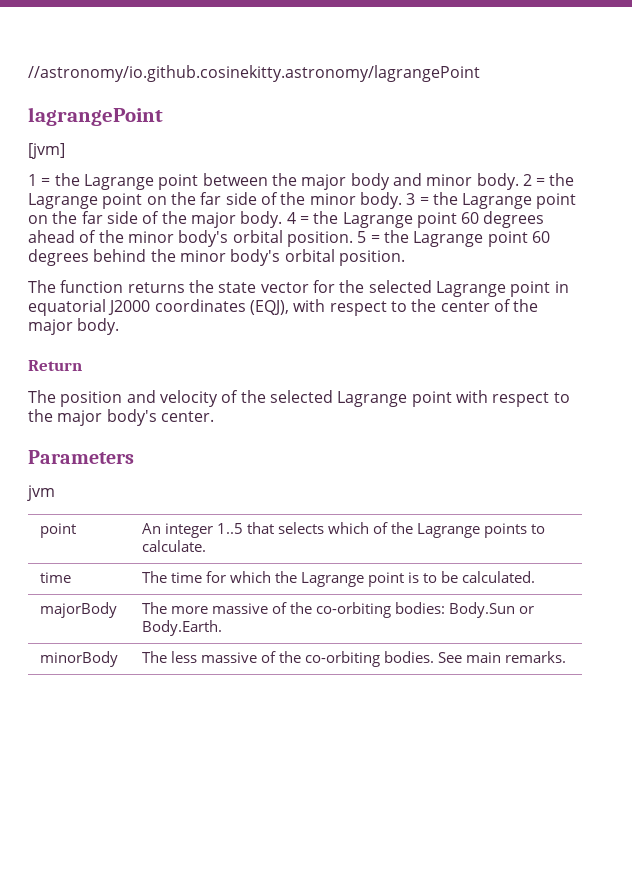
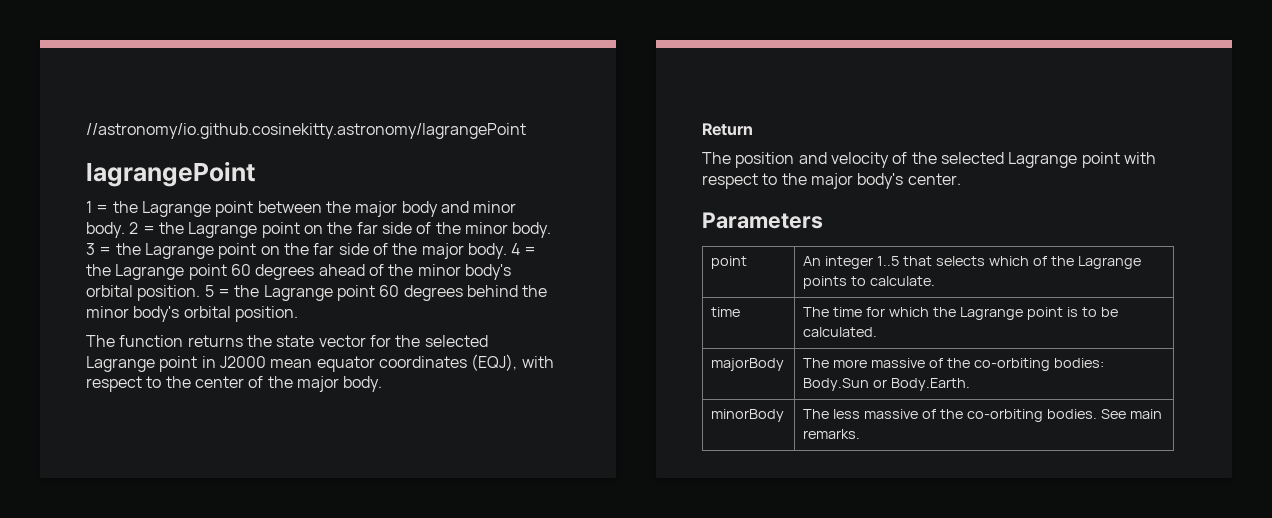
[28,143,65,159] // [jvm] -> (255, 174) none
[28,299,151,316] equatorial J2000 -> [219,356,375,372] J2000 mean equator
[27,485,55,501] // jvm -> (823, 220) none

